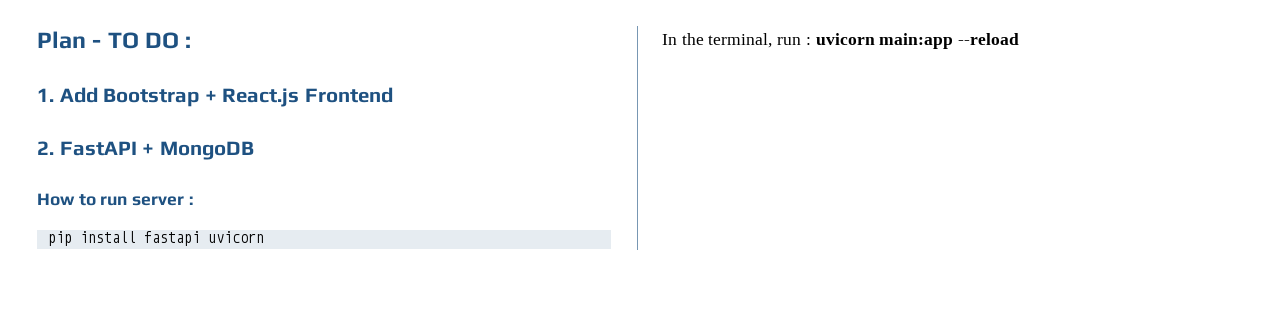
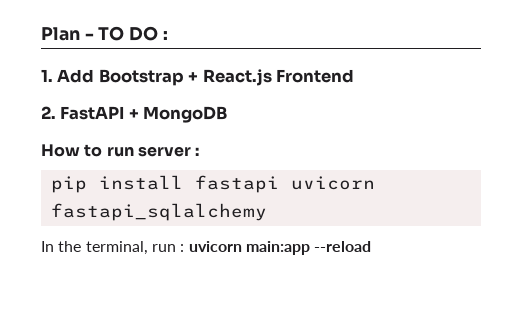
(264, 237) none -> [50,203,267,221] fastapi_sqlalchemy

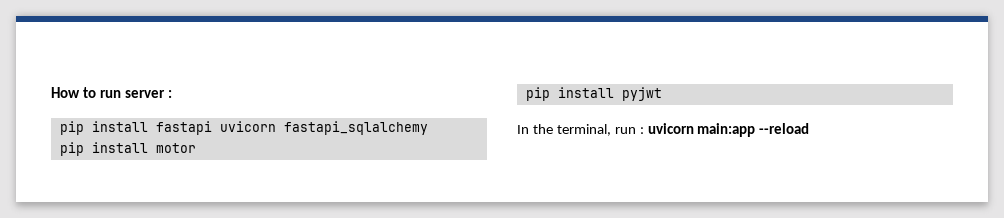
[41,26,168,41] [41,69,355,86] [41,106,228,123] Plan - TO DO : // 1. Add Bootstrap + React.js Frontend // 2. FastAPI + MongoDB // -> (51, 92) none
(267, 212) none -> [59,142,196,156] [525,87,662,101] // pip install motor // pip install pyjwt

